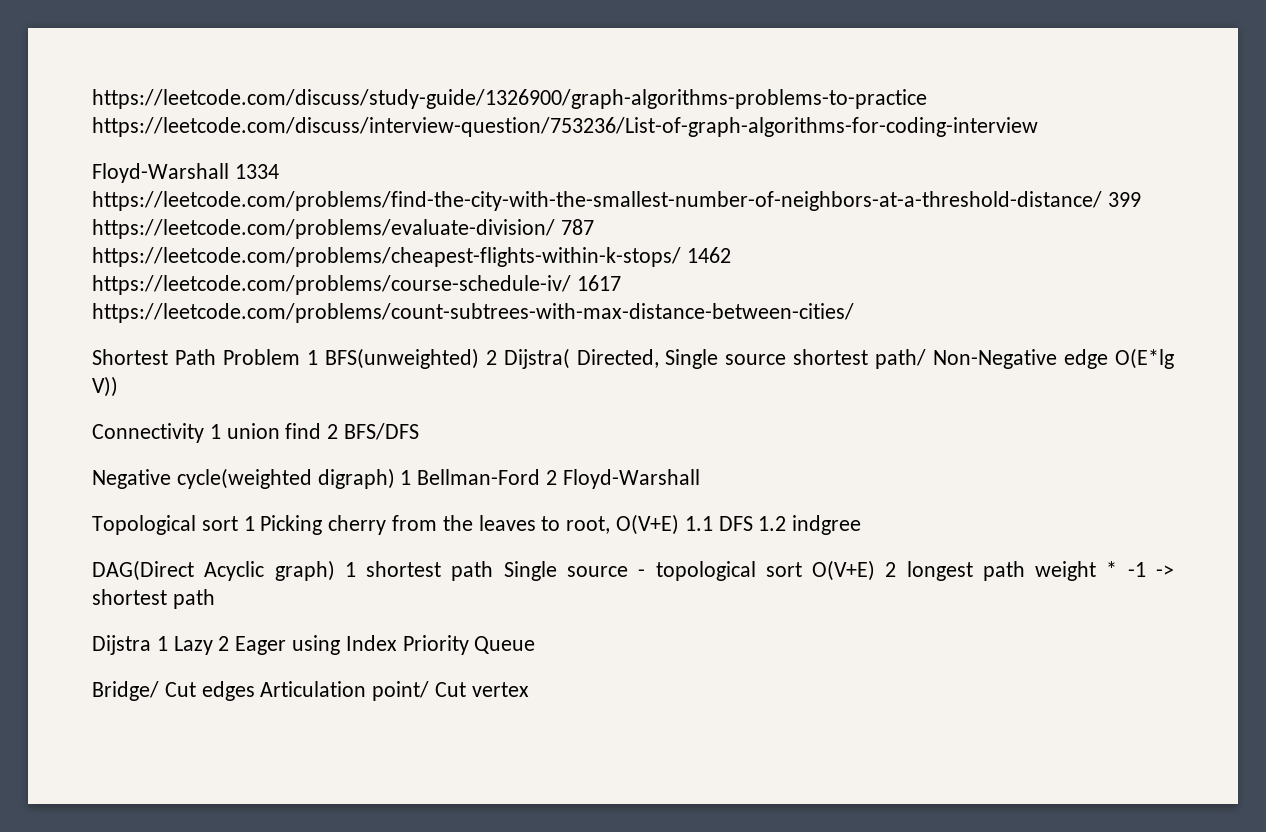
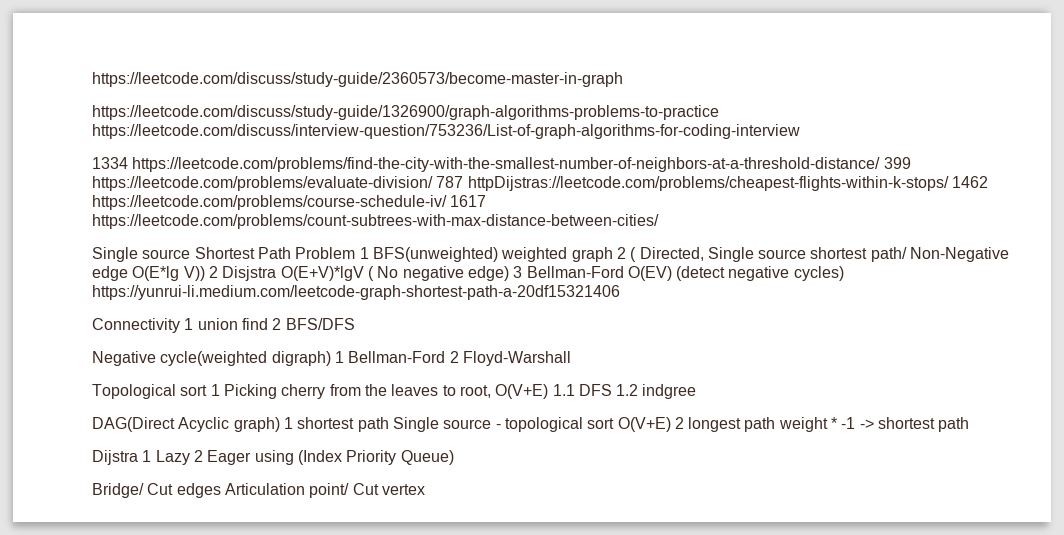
(92, 99) none -> [92,72,623,87] https://leetcode.com/discuss/study-guide/2360573/become-master-in-graph //
[92,163,229,183] Floyd-Warshall -> (800, 131) none
[92,247,681,267] https://leetcode.com/problems/cheapest-flights-within-k-stops/ -> [467,176,949,191] httpDijstras://leetcode.com/problems/cheapest-flights-within-k-stops/
(854, 313) none -> [92,247,191,262] Single source
[485,348,570,369] 2 Dijstra( -> [501,247,637,262] weighted graph 2 (
(118, 386) none -> [208,266,844,281] [92,285,620,300] 2 Disjstra O(E+V)*lgV ( No negative edge) 3 Bellman-Ford O(EV) (detect negative cycles) https://yunrui-li.medium.com/leetcode-graph-shortest-path-a-20df15321406
[345,635,536,655] Index Priority Queue -> [297,450,454,465] (Index Priority Queue)

